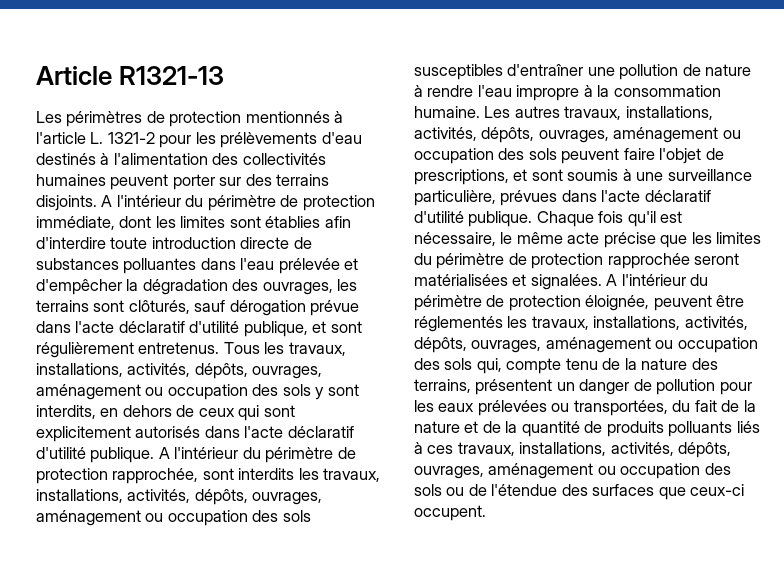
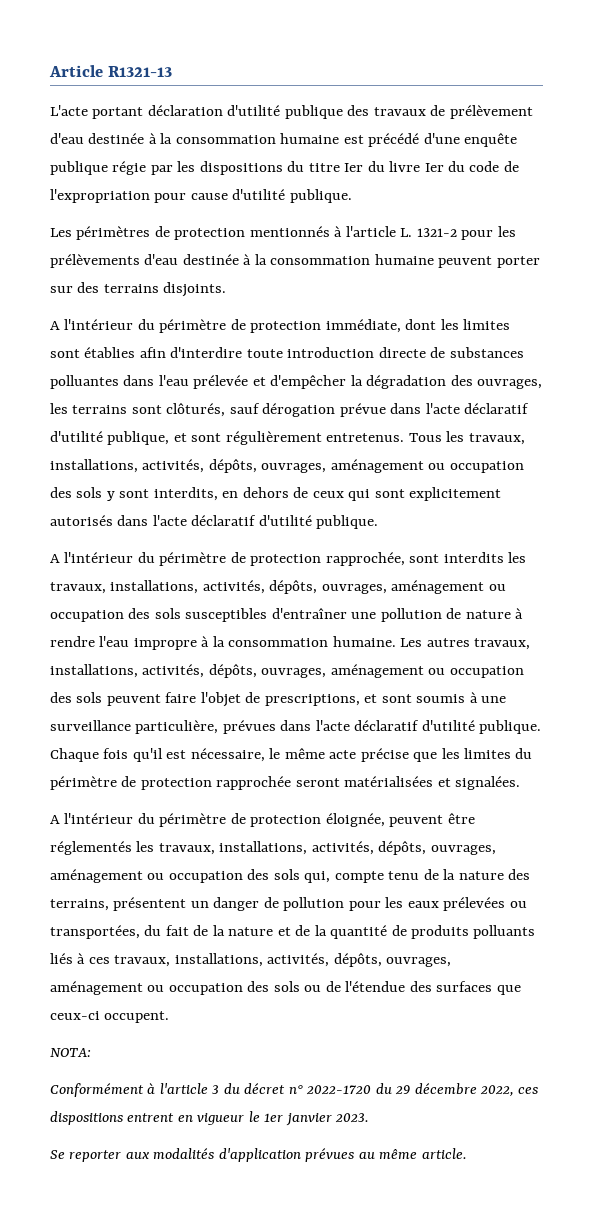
(225, 75) none -> [50,105,533,119] [50,133,518,147] [50,161,519,175] [50,189,352,203] // L'acte portant déclaration d'utilité publique des travaux de prélèvement d'eau destinée à la consommation humaine est précédé d'une enquête publique régie par les dispositions du titre Ier du livre Ier du code de l'expropriation pour cause d'utilité publique.
[36,153,326,165] [36,174,106,186] destinés à l'alimentation des collectivités humaines -> [182,254,434,265] destinée à la consommation humaine
(97, 203) none -> (227, 289) //
(155, 455) none -> (379, 522) //
(602, 282) none -> (521, 783) //
(486, 513) none -> [50,1048,91,1057] [50,1083,539,1097] [50,1111,370,1126] [50,1148,467,1162] // NOTA: // Conformément à l'article 3 du décret n° 2022-1720 du 29 décembre 2022, ces dispositions entrent en vigueur le 1er janvier 2023. // Se reporter aux modalités d'application prévues au même article.

